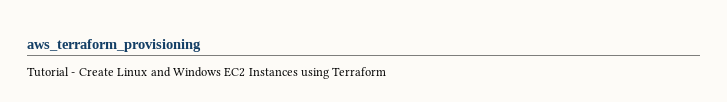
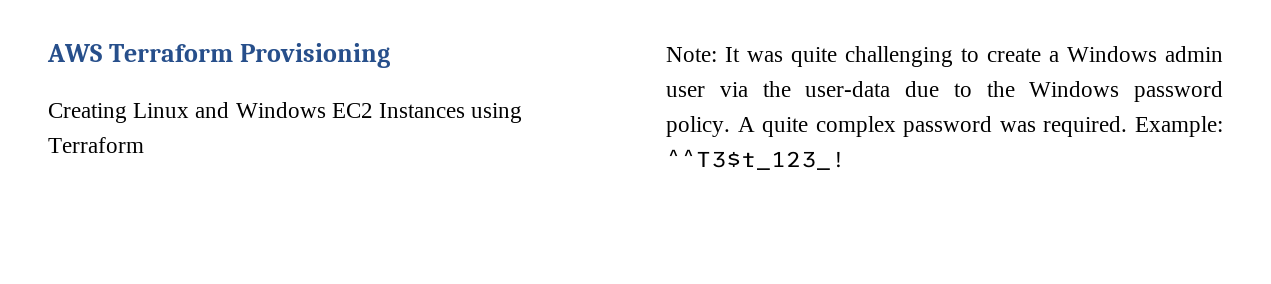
[27,39,201,52] [27,67,114,77] aws_terraform_provisioning // Tutorial - Create -> [47,43,390,68] [48,103,127,123] AWS Terraform Provisioning // Creating
(387, 71) none -> [666,46,1223,67] [666,81,1223,102] [666,116,1223,137] [666,149,846,170] // Note: It was quite challenging to create a Windows admin user via the user-data due to the Windows password policy. A quite complex password was required. Example: ^^T3$t_123_!

